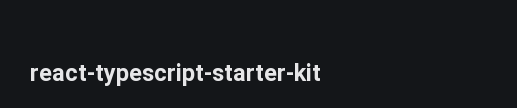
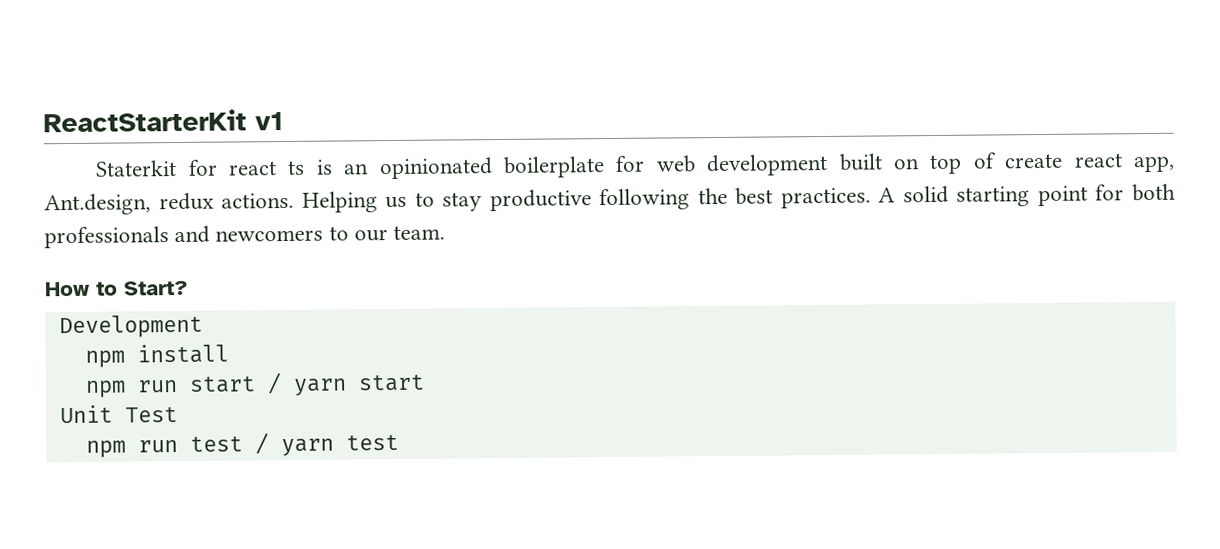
[30,63,321,86] react-typescript-starter-kit -> [43,109,284,133] [95,152,1175,180] [44,183,1176,216] [44,225,446,249] [45,280,189,297] [58,314,203,339] [84,343,229,368] [84,373,425,398] [59,404,178,424] [85,433,399,458] ReactStarterKit v1 // Staterkit for react ts is an opinionated boilerplate for web development built on top of create react app, Ant.design, redux actions. Helping us to stay productive following the best practices. A solid starting point for both professionals and newcomers to our team. // How to Start? // Development // npm install // npm run start / yarn start // Unit Test // npm run test / yarn test

